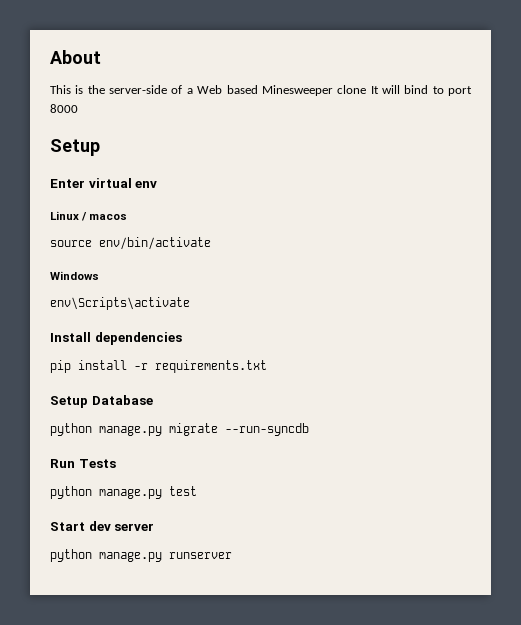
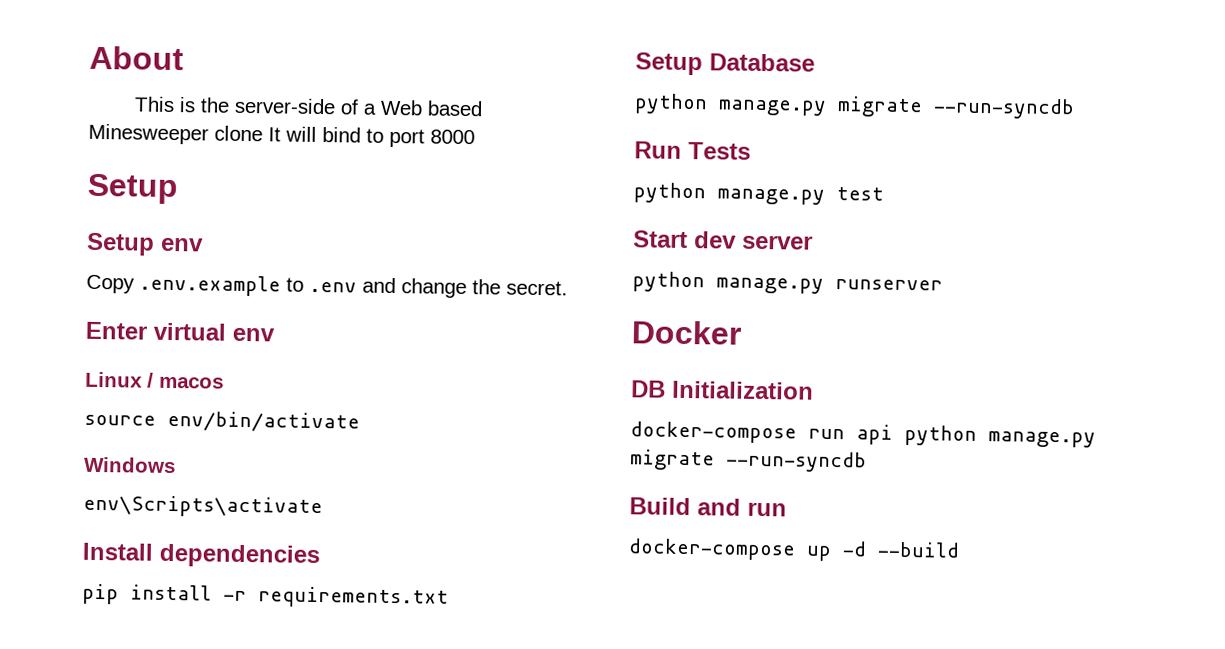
(100, 147) none -> [86,232,204,256] [86,274,568,299] // Setup env // Copy .env.example to .env and change the secret.
(232, 555) none -> [631,320,742,345] [631,380,814,400] [630,421,1096,448] [630,449,867,473] [629,497,787,517] [628,538,960,561] // Docker // DB Initialization // docker-compose run api python manage.py migrate --run-syncdb // Build and run // docker-compose up -d --build

